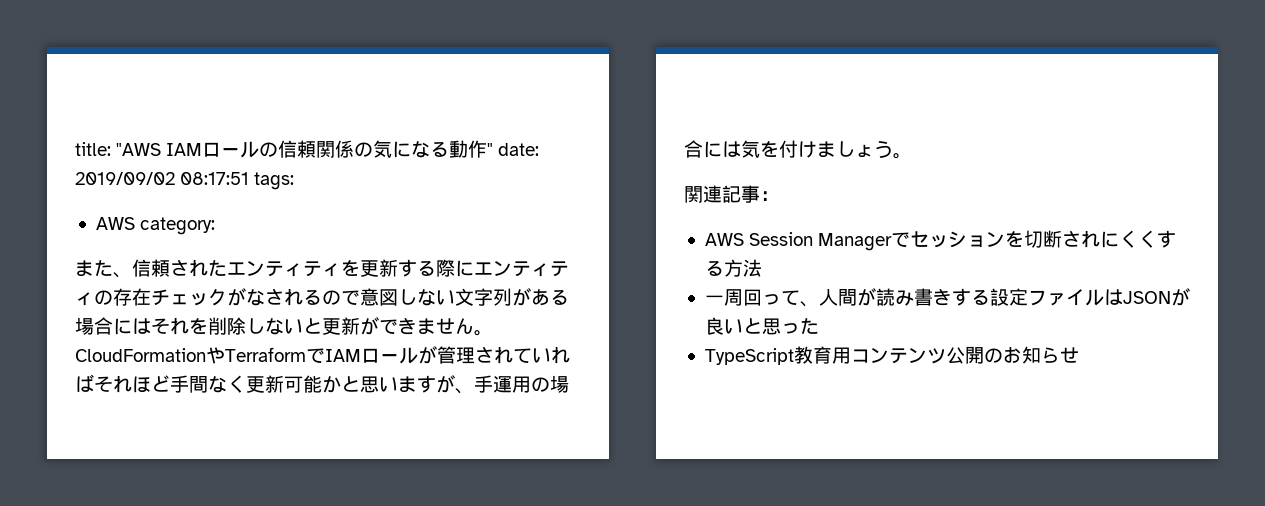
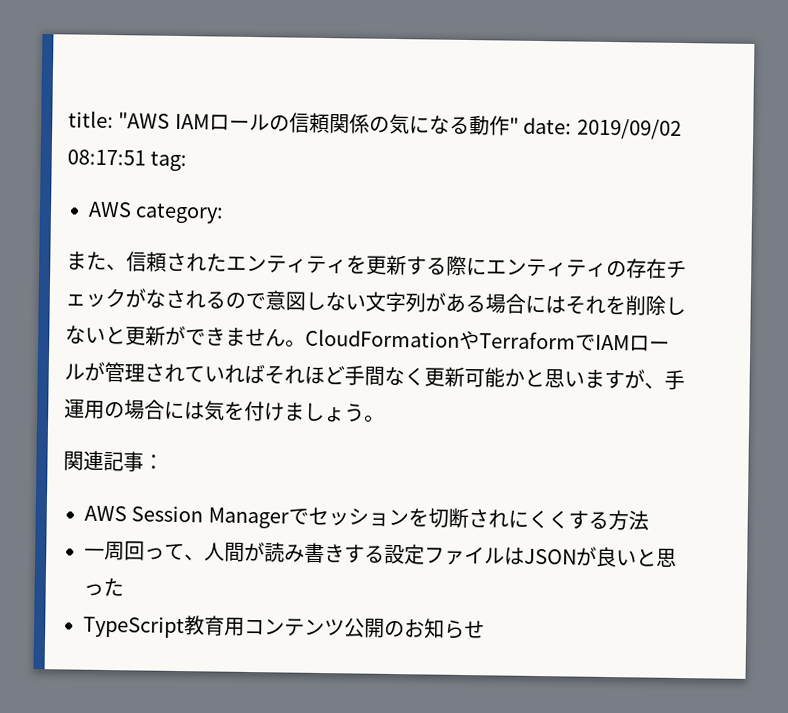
[254,172,295,190] tags: -> [150,150,188,172] tag:

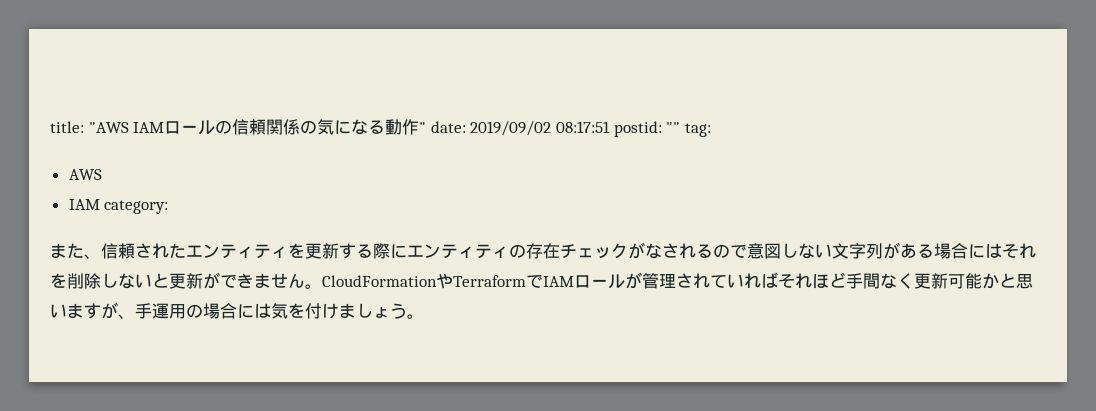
(146, 157) none -> [613,121,681,137] postid: ""
(132, 209) none -> [68,199,100,210] // IAM
[63,450,164,472] [84,505,649,531] [84,540,677,568] [83,577,124,597] [83,615,485,640] // 関連記事： // AWS Session Managerでセッションを切断されにくくする方法 // 一周回って、人間が読み書きする設定ファイルはJSONが良いと思った // TypeScript教育用コンテンツ公開のお知らせ -> (424, 316) none

